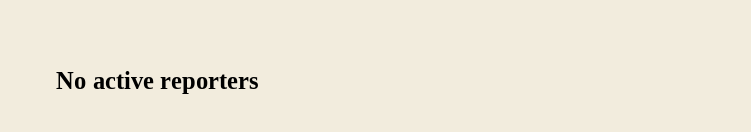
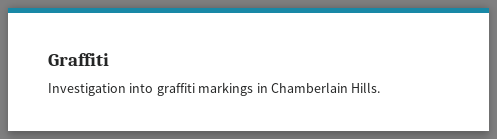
[56,71,260,94] No active reporters -> [48,53,109,66] [48,82,381,96] Graffiti // Investigation into graffiti markings in Chamberlain Hills.

